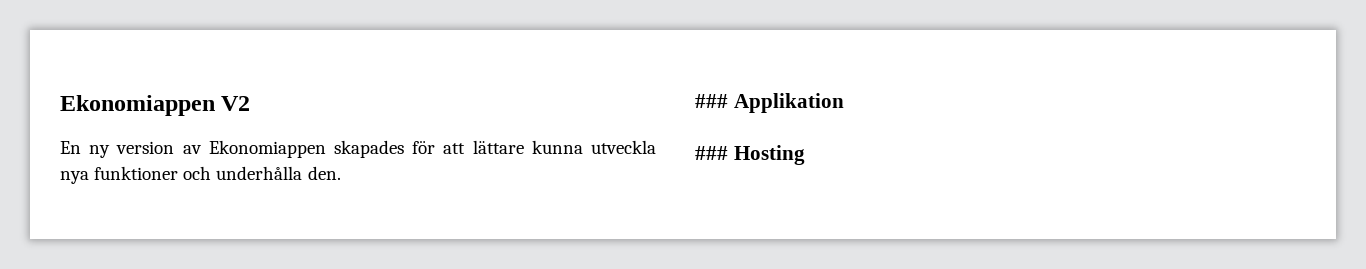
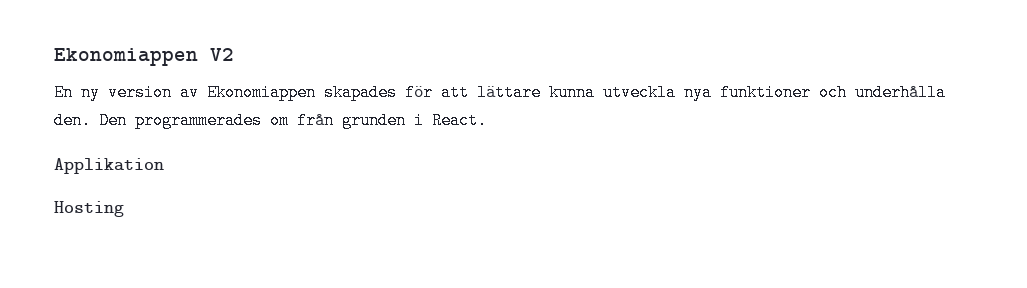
[695,94,728,108] // ### -> [99,112,487,129] Den programmerades om från grunden i React. //
[695,146,728,160] ### -> (164, 166) none

